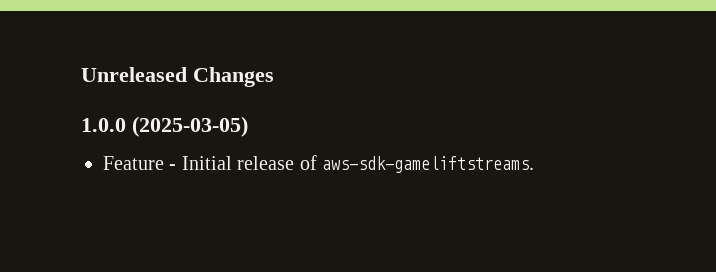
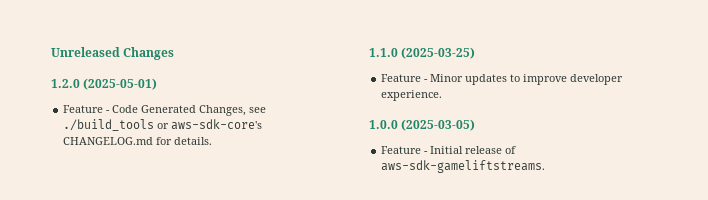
(274, 77) none -> [51,78,158,90] [63,105,267,116] [63,119,263,131] [63,137,213,145] [369,47,476,59] [381,74,624,85] [381,90,443,101] // 1.2.0 (2025-05-01) // Feature - Code Generated Changes, see ./build_tools or aws-sdk-core's CHANGELOG.md for details. // 1.1.0 (2025-03-25) // Feature - Minor updates to improve developer experience.

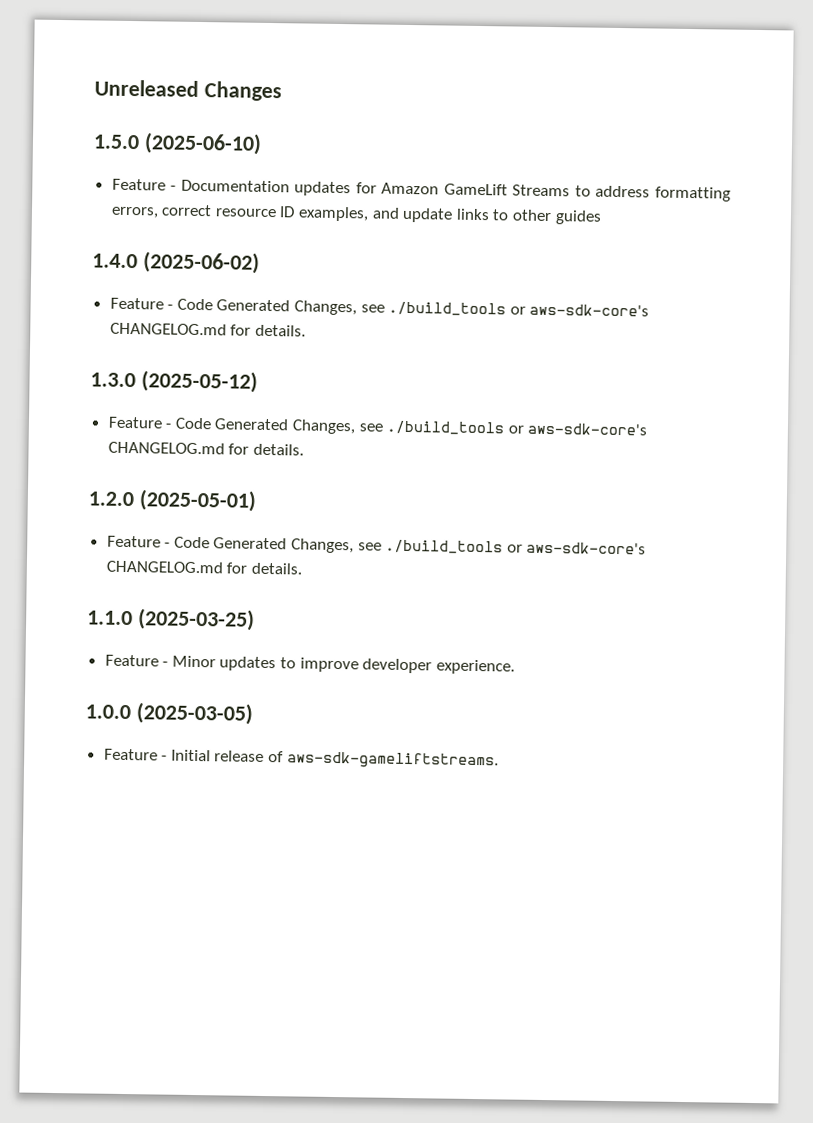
(175, 53) none -> [93,132,262,155] [111,178,731,202] [110,204,602,225] [92,251,260,274] [109,297,650,317] [109,322,306,337] [90,370,258,393] [107,416,648,436] [107,441,304,456] // 1.5.0 (2025-06-10) // Feature - Documentation updates for Amazon GameLift Streams to address formatting errors, correct resource ID examples, and update links to other guides // 1.4.0 (2025-06-02) // Feature - Code Generated Changes, see ./build_tools or aws-sdk-core's CHANGELOG.md for details. // 1.3.0 (2025-05-12) // Feature - Code Generated Changes, see ./build_tools or aws-sdk-core's CHANGELOG.md for details.

